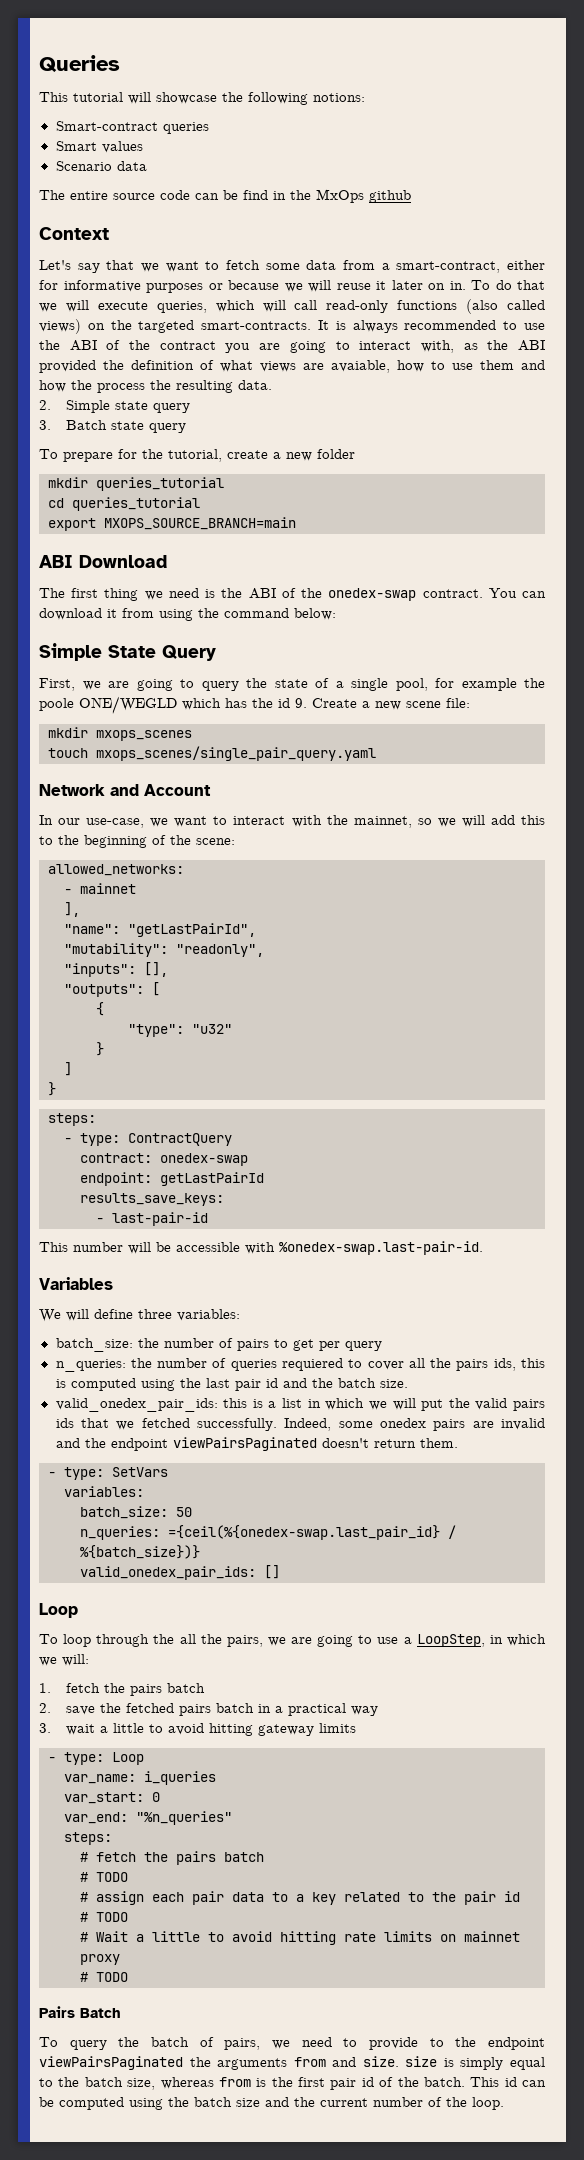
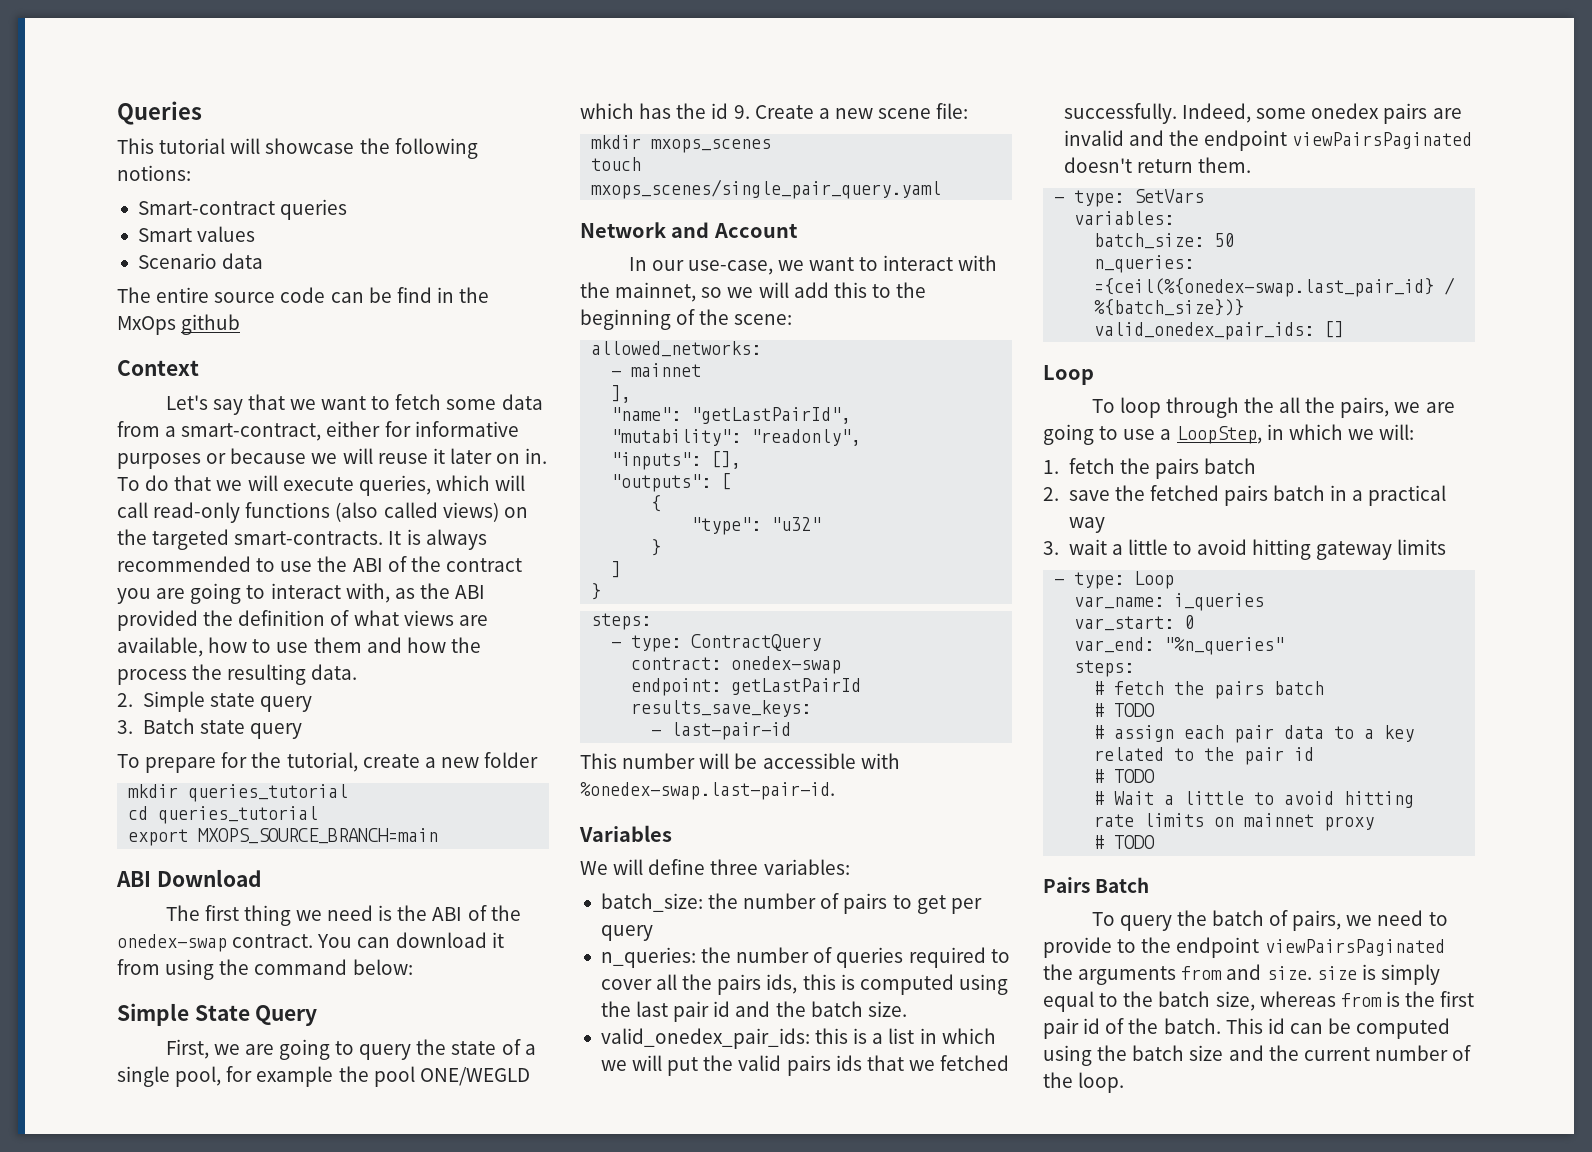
[331,360,390,373] avaiable, -> [117,637,203,657] available,
[39,698,74,711] poole -> [373,1066,415,1087] pool
[281,1358,343,1371] requiered -> [908,947,986,968] required

